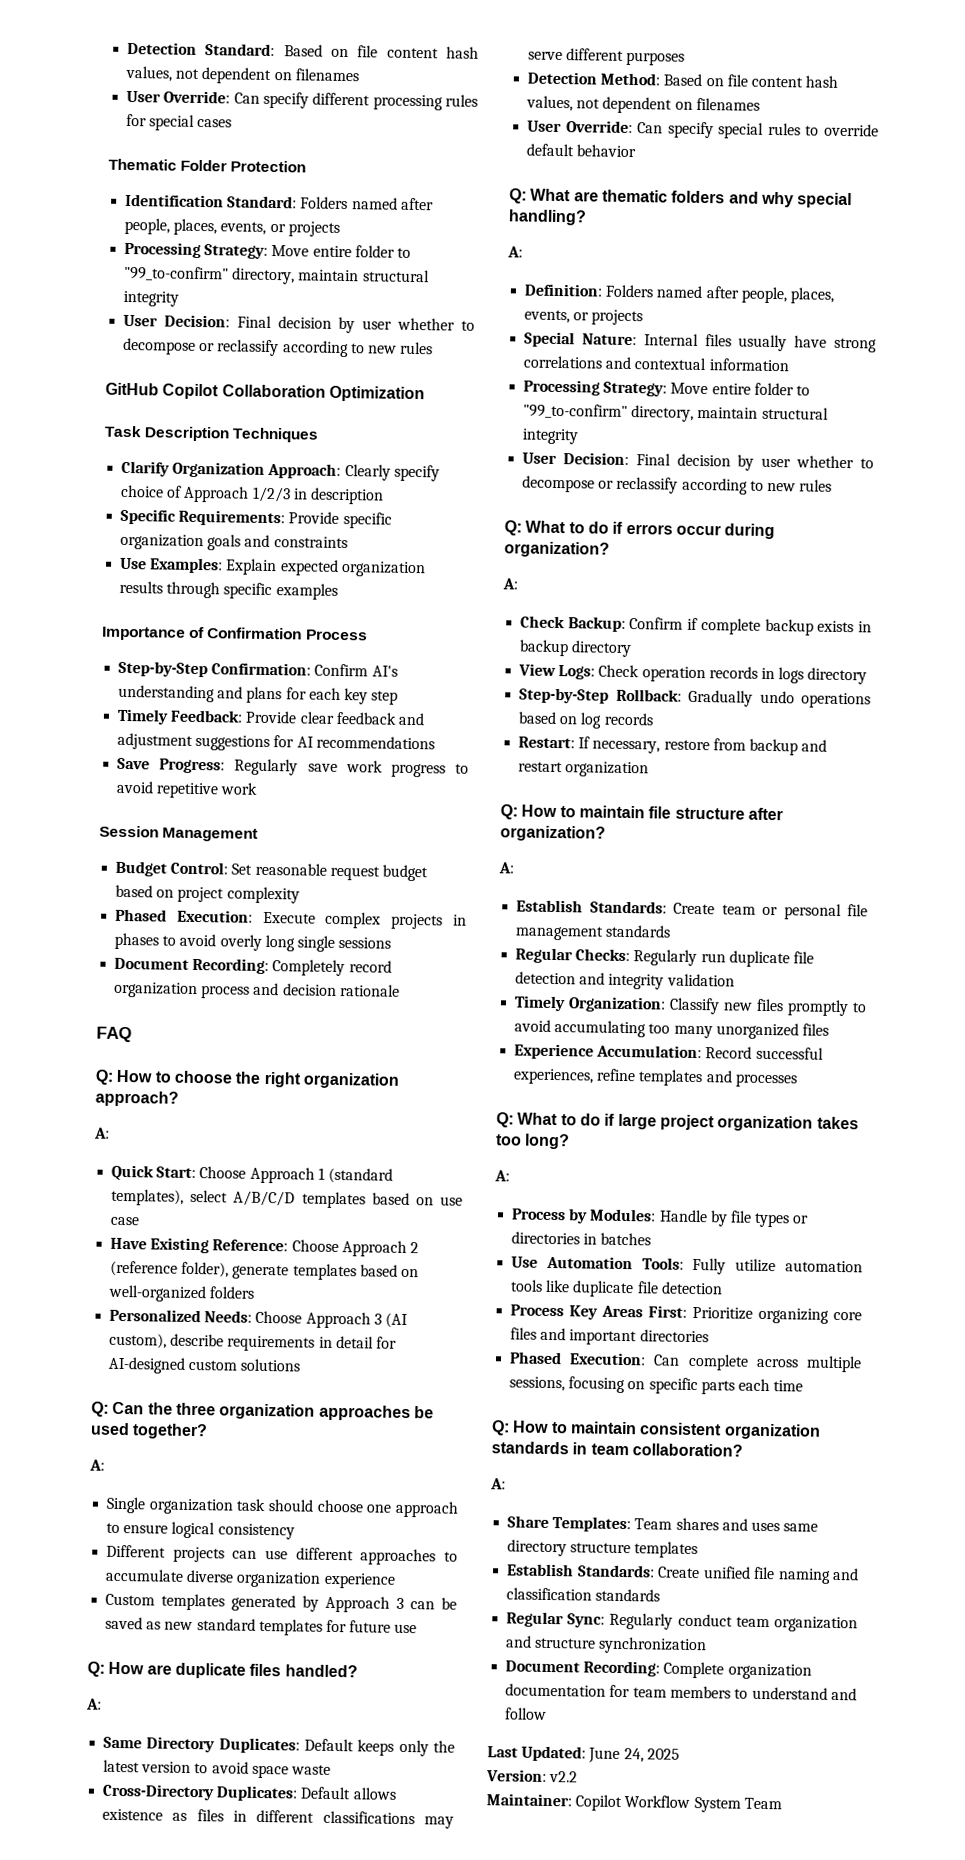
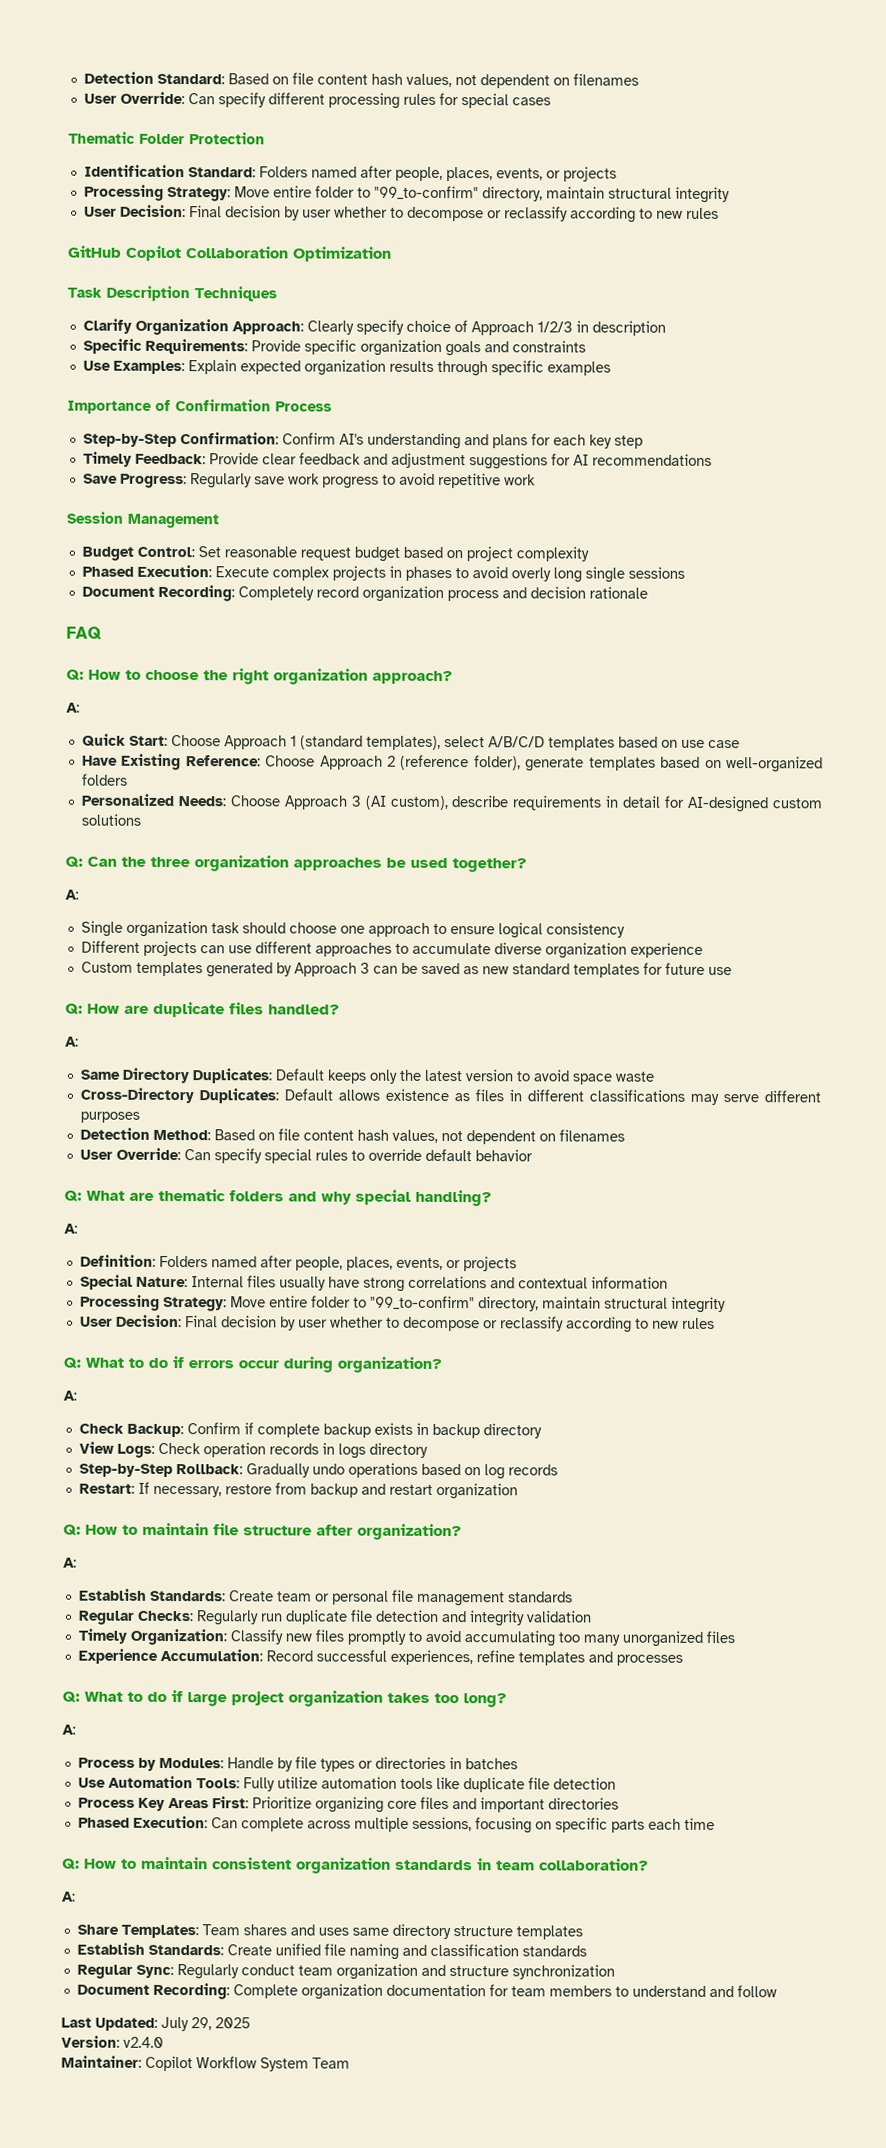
[588,1747,644,1764] June 24, -> [161,2016,212,2032] July 29,
[549,1771,579,1783] v2.2 -> [123,2036,164,2048] v2.4.0

